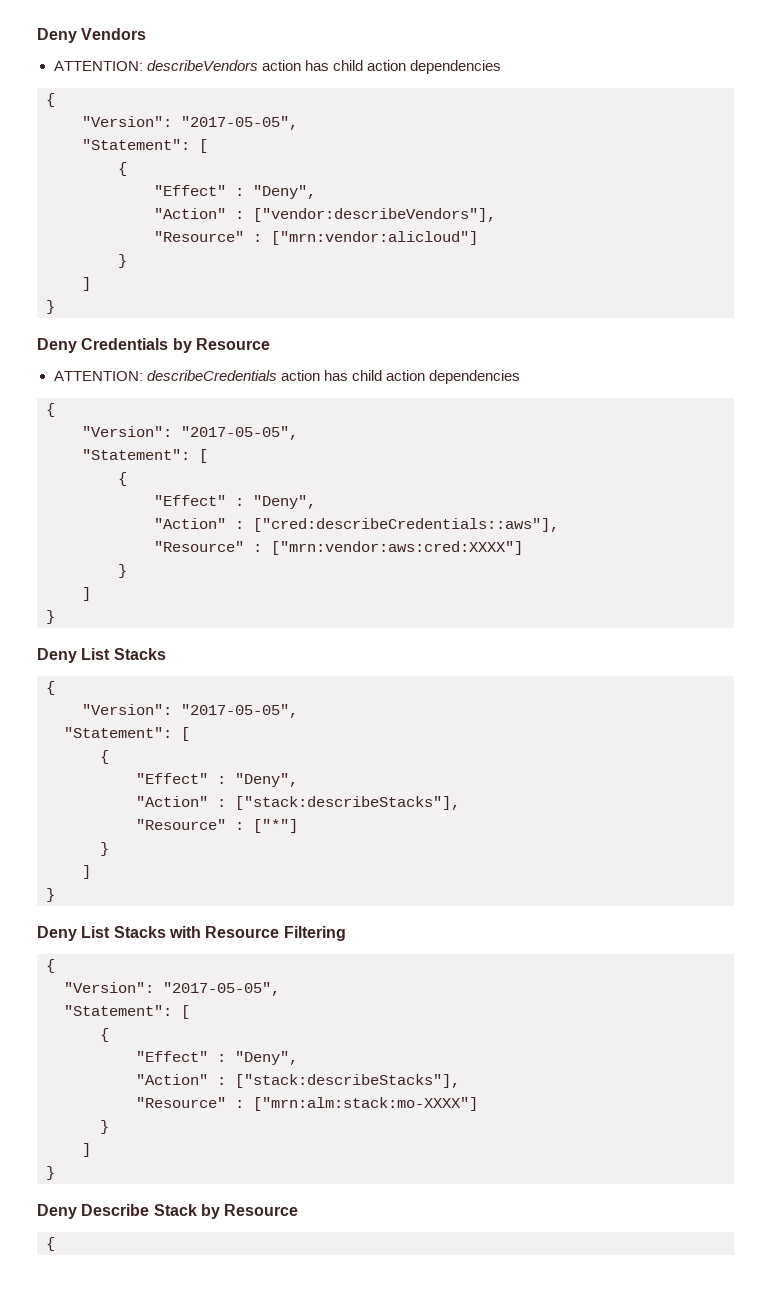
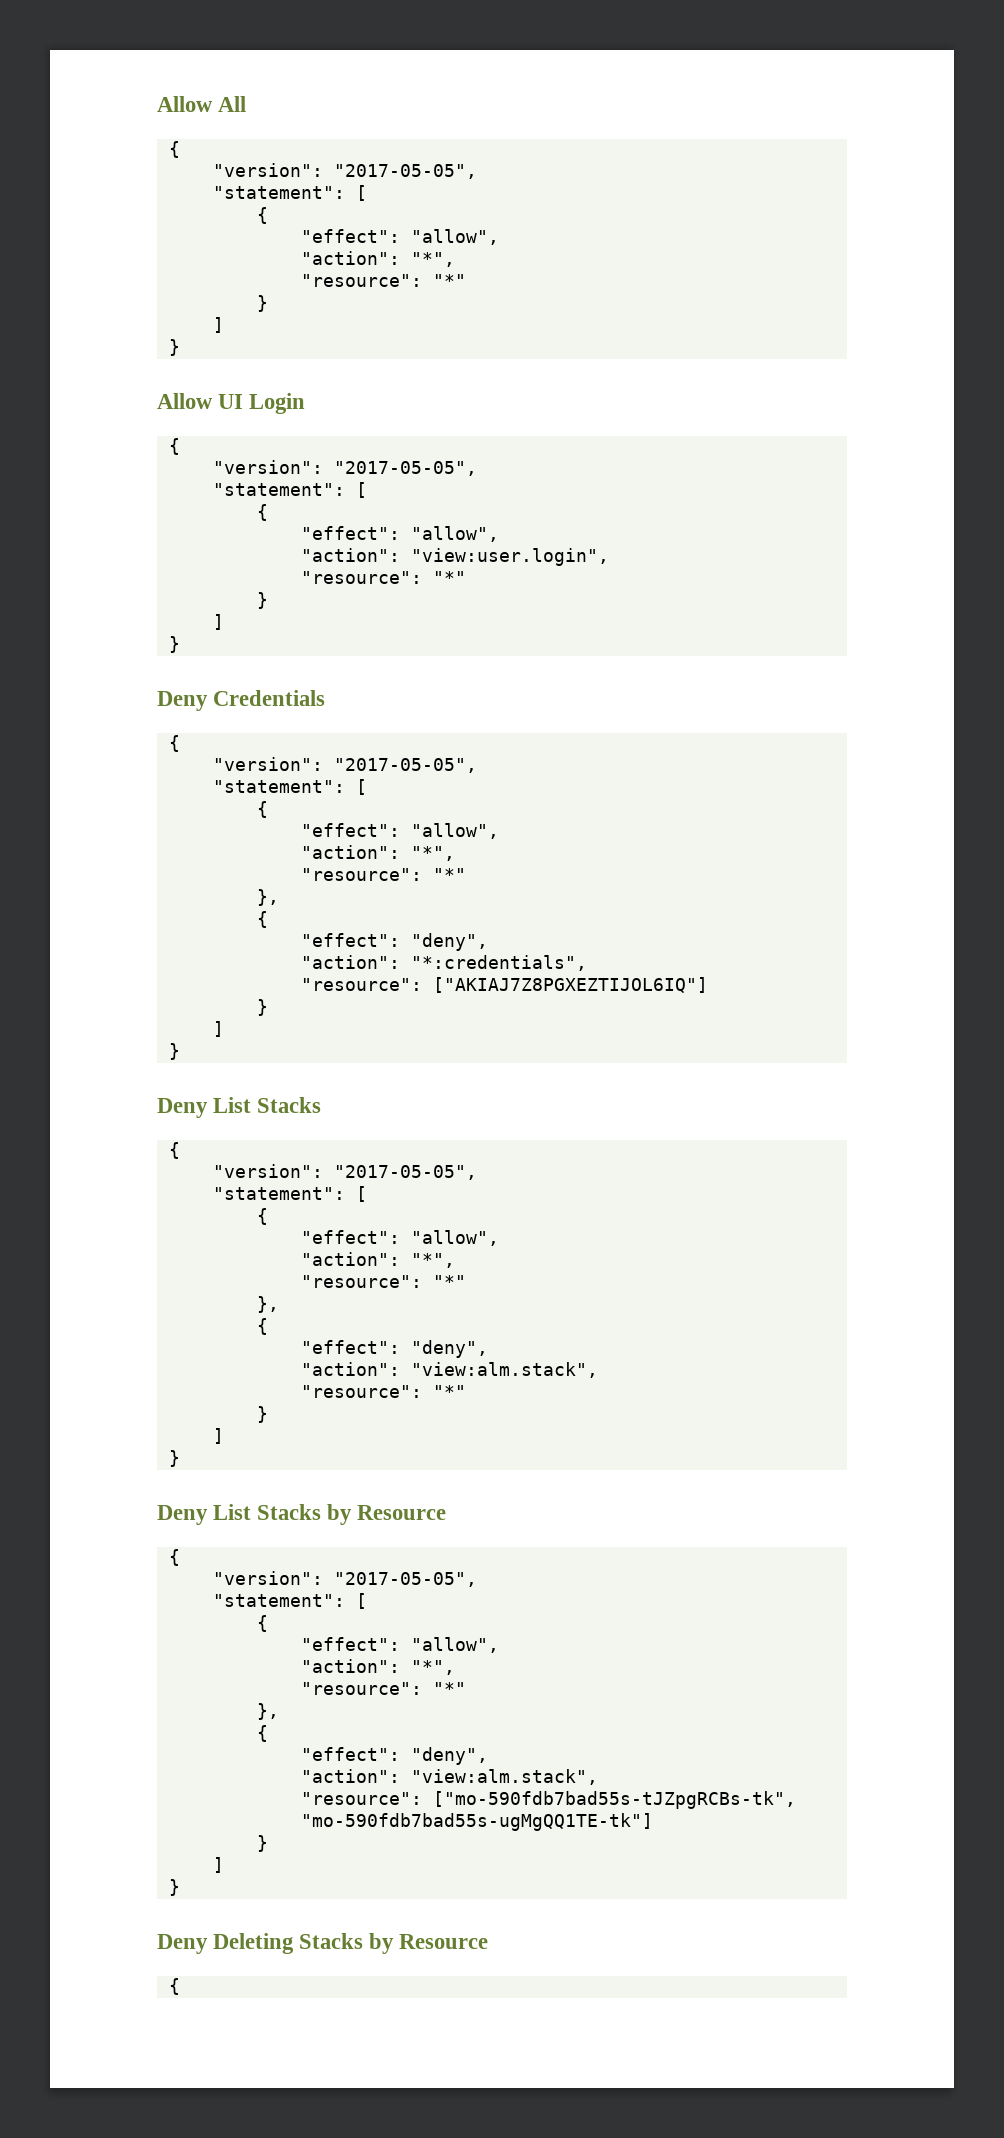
[37,28,147,43] [53,60,501,74] [46,93,55,107] [82,116,298,130] [82,139,208,153] [118,162,127,176] [154,185,316,199] [154,208,496,222] [154,231,478,245] Deny Vendors // ATTENTION: describeVendors action has child action dependencies // { // "Version": "2017-05-05", // "Statement": [ // { // "Effect" : "Deny", // "Action" : ["vendor:describeVendors"], // "Resource" : ["mrn:vendor:alicloud"] -> [157,96,247,112] [169,141,180,158] [213,163,477,179] [213,185,367,201] [257,207,268,224] [301,229,499,245] [301,251,455,267] [301,274,466,287] [257,295,268,312] [213,317,224,333] [169,339,180,356] [157,393,306,414] [169,438,180,455] [213,460,477,476] [213,482,367,498] [257,504,268,521] [301,526,499,542] [301,548,609,566] [301,571,466,584] Allow All // { // "version": "2017-05-05", // "statement": [ // { // "effect": "allow", // "action": "*", // "resource": "*" // } // ] // } // Allow UI Login // { // "version": "2017-05-05", // "statement": [ // { // "effect": "allow", // "action": "view:user.login", // "resource": "*"
[172,338,270,353] [53,370,520,384] [46,403,55,417] [82,426,298,440] [82,449,208,463] [118,472,127,486] [154,495,316,509] [154,518,559,532] [154,541,523,555] by Resource // ATTENTION: describeCredentials action has child action dependencies // { // "Version": "2017-05-05", // "Statement": [ // { // "Effect" : "Deny", // "Action" : ["cred:describeCredentials::aws"], // "Resource" : ["mrn:vendor:aws:cred:XXXX"] -> [169,735,180,752] [213,757,477,773] [213,779,367,795] [257,801,268,818] [301,823,499,839] [301,845,455,861] [301,868,466,881] [257,889,279,906] [257,911,268,928] [301,933,488,951] [301,955,587,971] [301,977,708,993] // { // "version": "2017-05-05", // "statement": [ // { // "effect": "allow", // "action": "*", // "resource": "*" // }, // { // "effect": "deny", // "action": "*:credentials", // "resource": ["AKIAJ7Z8PGXEZTIJOL6IQ"]
[82,704,298,718] [64,727,190,741] [100,750,109,764] [136,773,298,787] [136,796,460,810] [136,819,298,833] [100,842,109,856] [82,865,91,879] [46,888,55,902] [37,926,346,941] [46,959,55,973] [64,982,280,996] [64,1005,190,1019] [100,1028,109,1042] [136,1051,298,1065] [136,1074,460,1088] [136,1097,478,1111] [100,1120,109,1134] [82,1143,91,1157] [46,1166,55,1180] [37,1204,197,1219] "Version": "2017-05-05", // "Statement": [ // { // "Effect" : "Deny", // "Action" : ["stack:describeStacks"], // "Resource" : ["*"] // } // ] // } // Deny List Stacks with Resource Filtering // { // "Version": "2017-05-05", // "Statement": [ // { // "Effect" : "Deny", // "Action" : ["stack:describeStacks"], // "Resource" : ["mrn:alm:stack:mo-XXXX"] // } // ] // } // Deny Describe Stack -> [213,1164,477,1180] [213,1186,367,1202] [257,1208,268,1225] [301,1230,499,1246] [301,1252,455,1268] [301,1275,466,1288] [257,1296,279,1313] [257,1318,268,1335] [301,1340,488,1358] [301,1362,598,1378] [301,1385,466,1398] [257,1406,268,1423] [213,1428,224,1444] [169,1450,180,1467] [157,1504,447,1525] [169,1549,180,1566] [213,1571,477,1587] [213,1593,367,1609] [257,1615,268,1632] [301,1637,499,1653] [301,1659,455,1675] [301,1682,466,1695] [257,1703,279,1720] [257,1725,268,1742] [301,1747,488,1765] [301,1769,598,1785] [301,1791,796,1809] [301,1813,653,1831] [257,1835,268,1852] [213,1857,224,1873] [169,1879,180,1896] [157,1933,364,1954] "version": "2017-05-05", // "statement": [ // { // "effect": "allow", // "action": "*", // "resource": "*" // }, // { // "effect": "deny", // "action": "view:alm.stack", // "resource": "*" // } // ] // } // Deny List Stacks by Resource // { // "version": "2017-05-05", // "statement": [ // { // "effect": "allow", // "action": "*", // "resource": "*" // }, // { // "effect": "deny", // "action": "view:alm.stack", // "resource": ["mo-590fdb7bad55s-tJZpgRCBs-tk", "mo-590fdb7bad55s-ugMgQQ1TE-tk"] // } // ] // } // Deny Deleting Stacks

